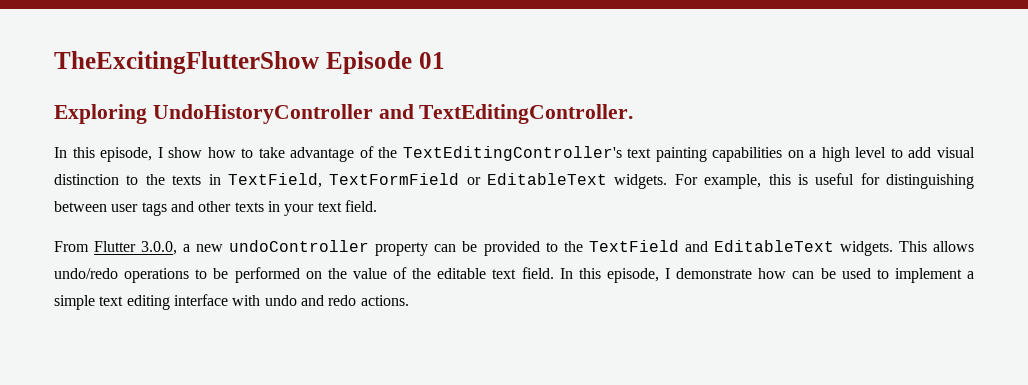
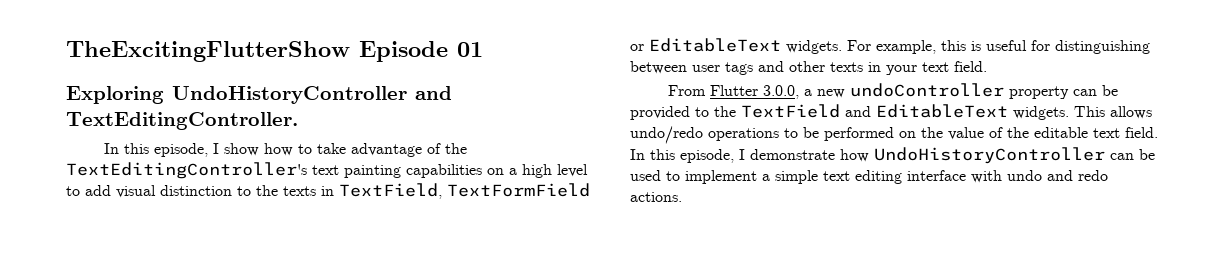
(787, 273) none -> [874,147,1105,164] UndoHistoryController

